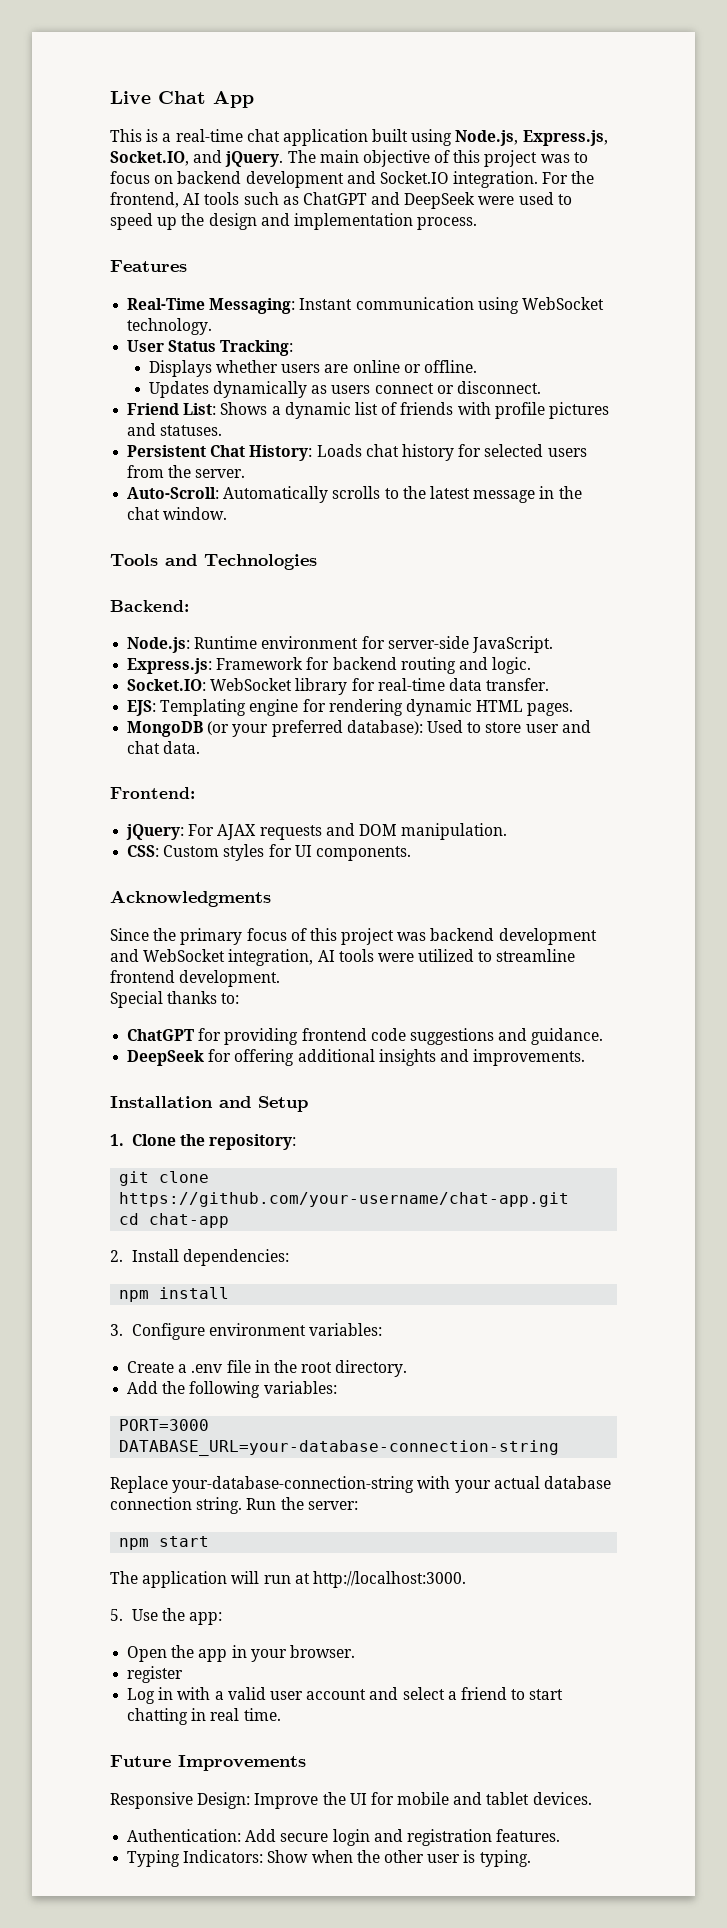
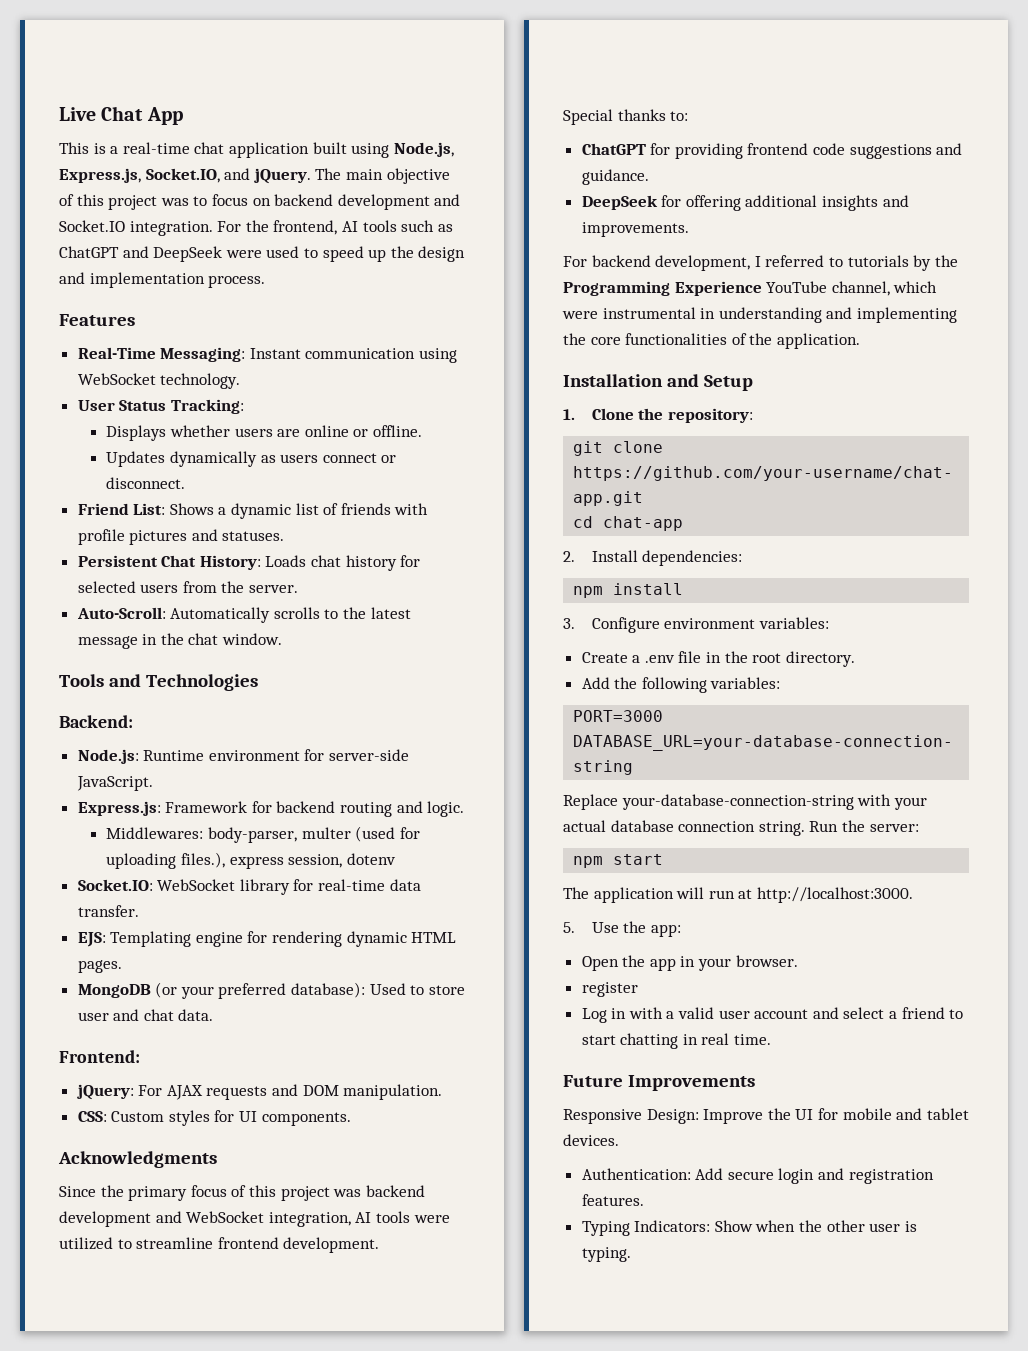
(532, 665) none -> [106,826,420,843] [106,852,396,869] // Middlewares: body-parser, multer (used for uploading files.), express session, dotenv
(586, 1057) none -> [563,255,958,271] [563,281,938,296] [562,307,957,323] [563,333,860,349] // For backend development, I referred to tutorials by the Programming Experience YouTube channel, which were instrumental in understanding and implementing the core functionalities of the application.

